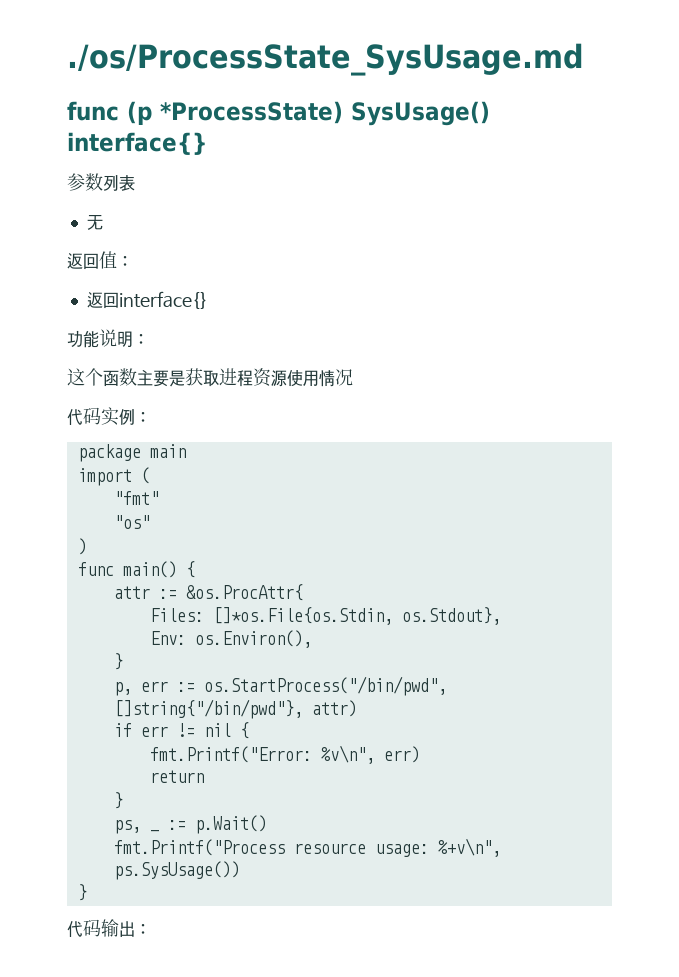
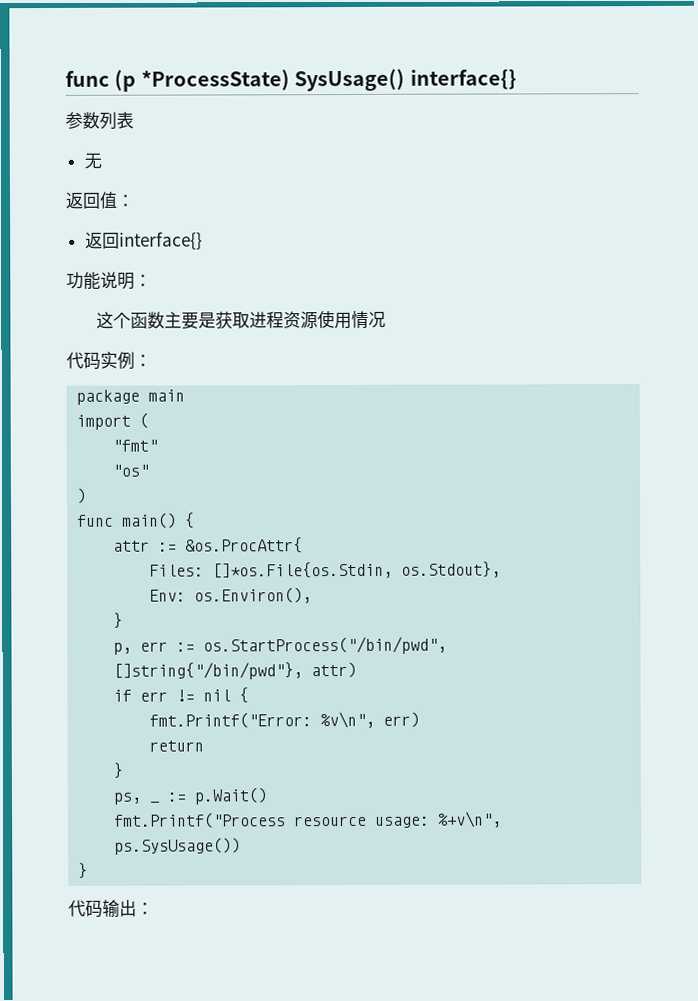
[67,43,584,76] ./os/ProcessState_SysUsage.md // -> (65, 78) none

